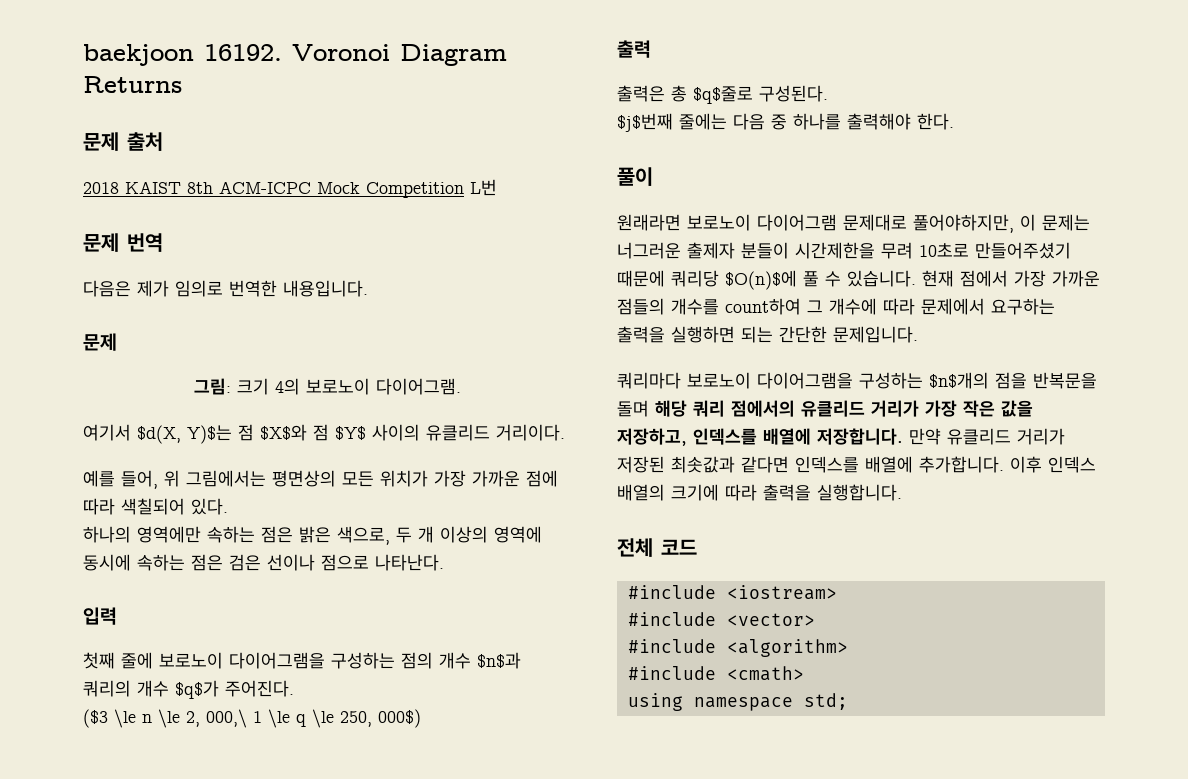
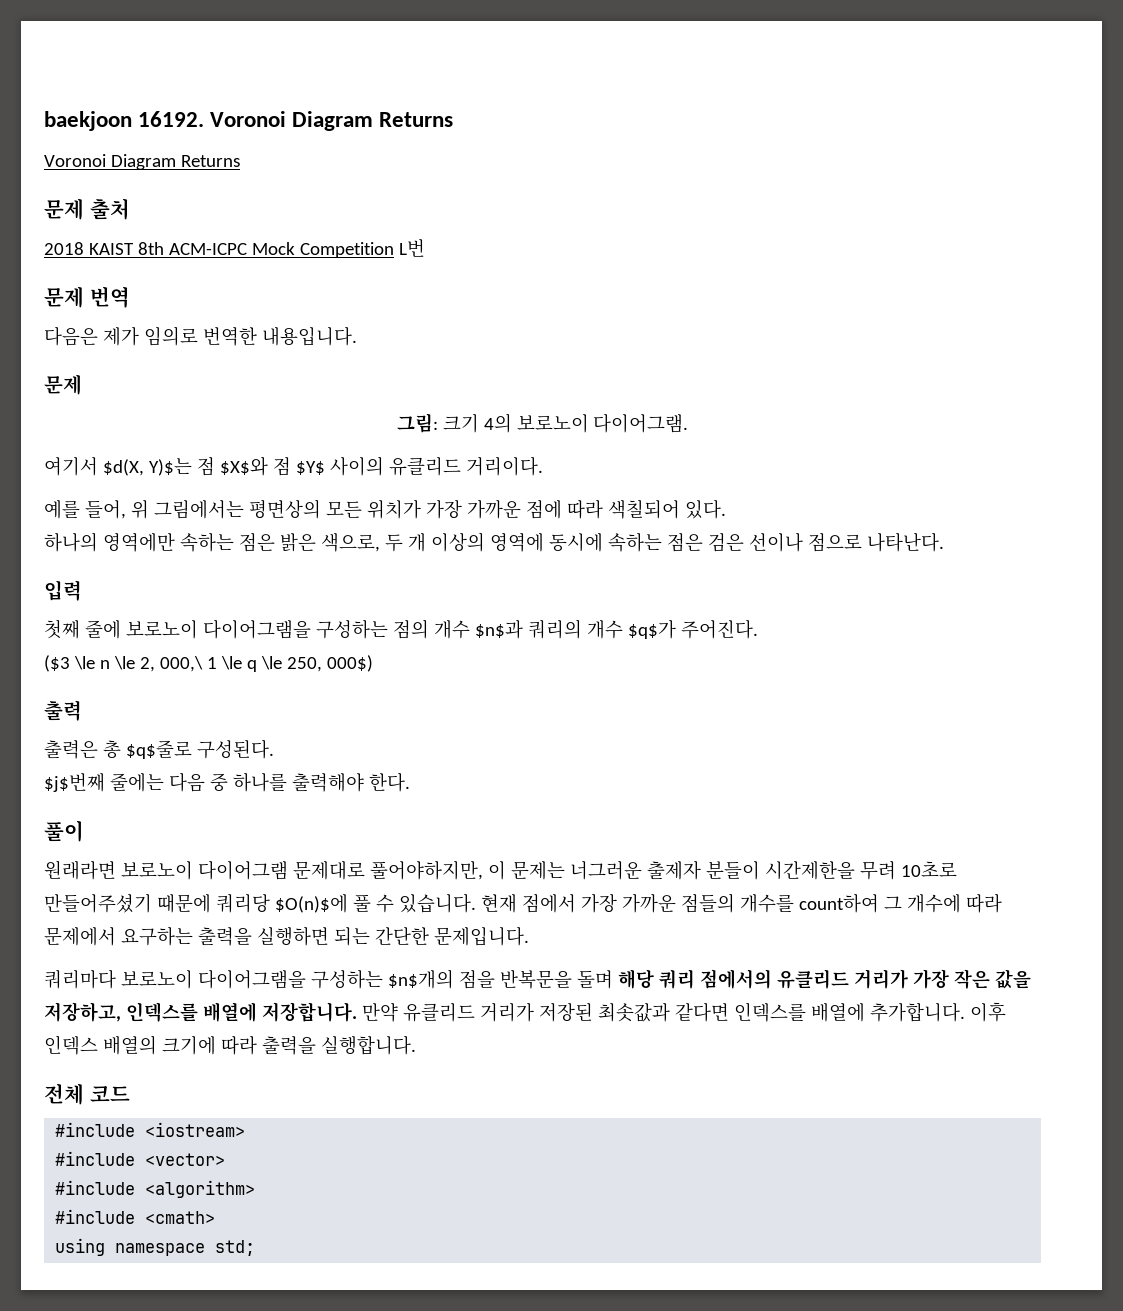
(182, 84) none -> [44,154,240,170] // Voronoi Diagram Returns

